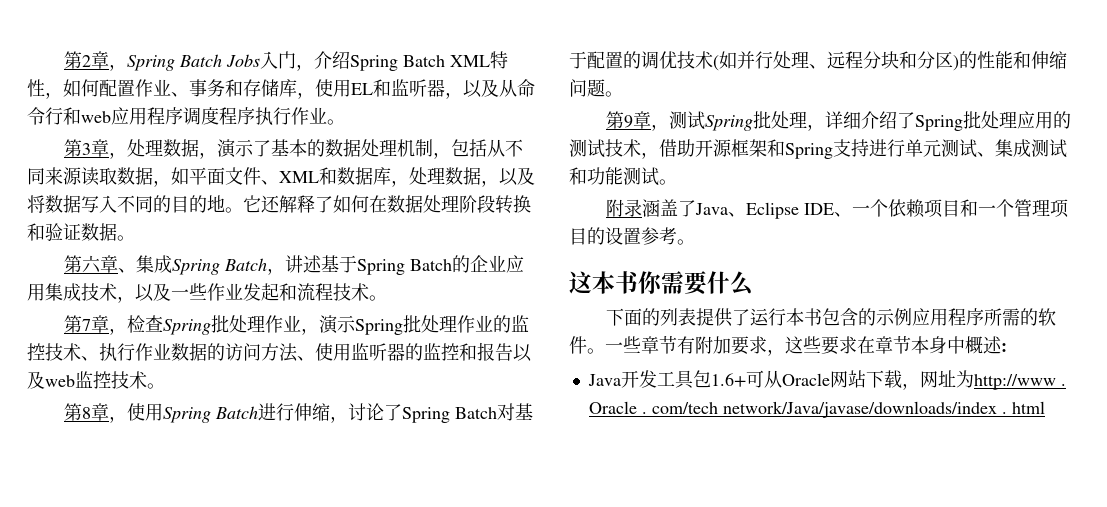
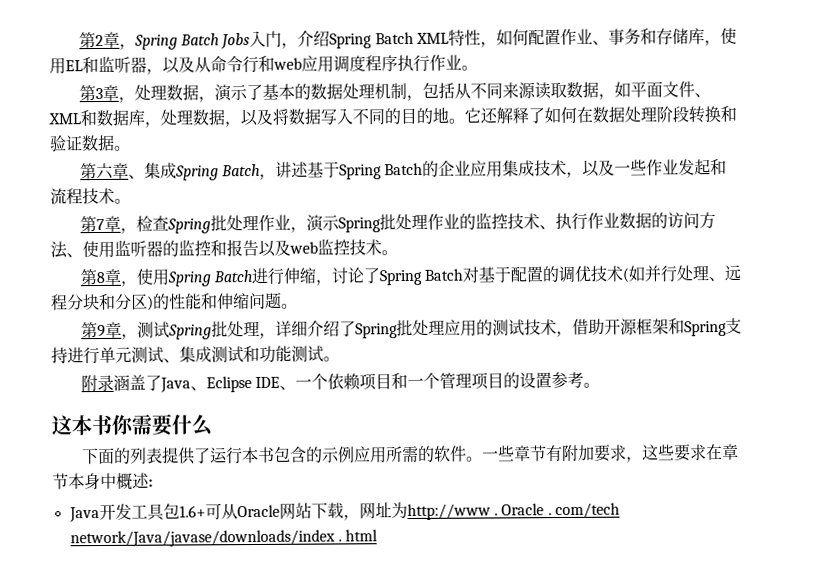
[147,107,183,125] 程序 -> (334, 64) none
[947,308,984,326] 程序 -> (387, 455) none

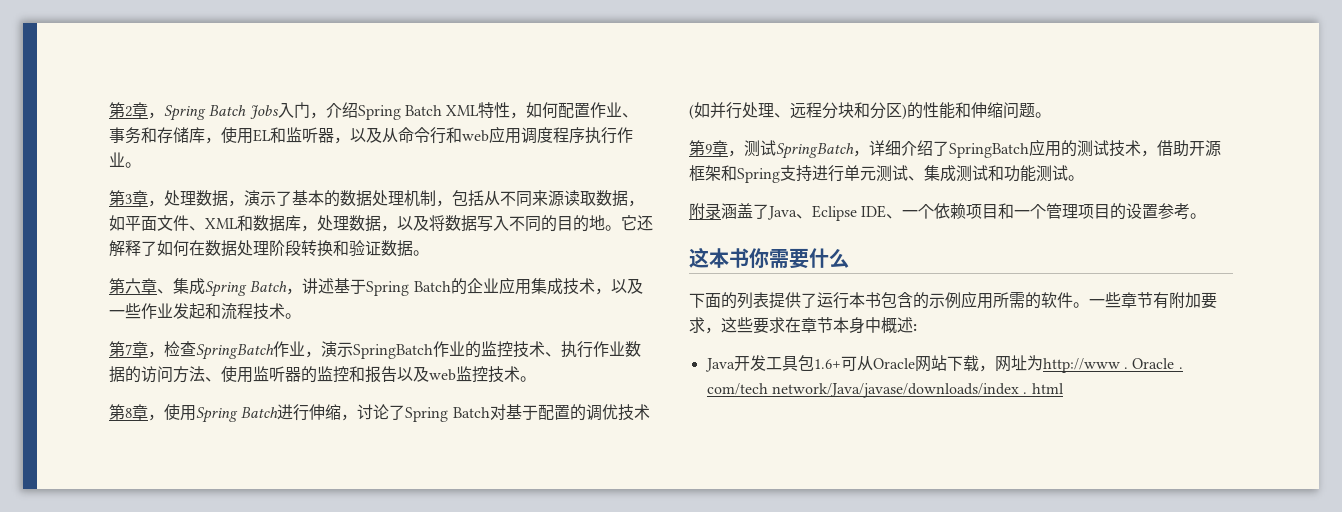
[166,213,428,234] Spring批处理作业，演示Spring批处理 -> [196,341,433,360] SpringBatch作业，演示SpringBatch
[167,320,260,340] Spring批处理 -> [776,143,854,159] SpringBatch
[354,319,445,339] Spring批处理 -> [949,143,1029,158] SpringBatch

